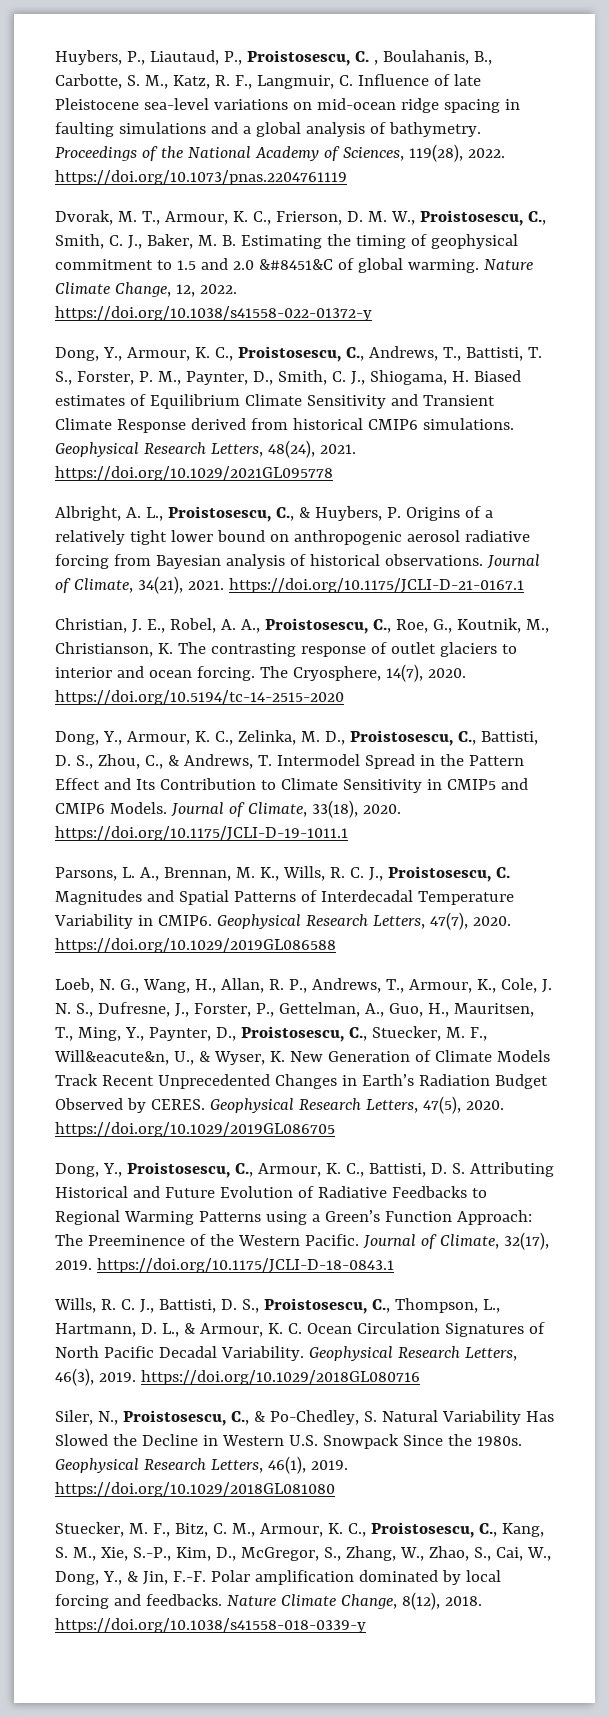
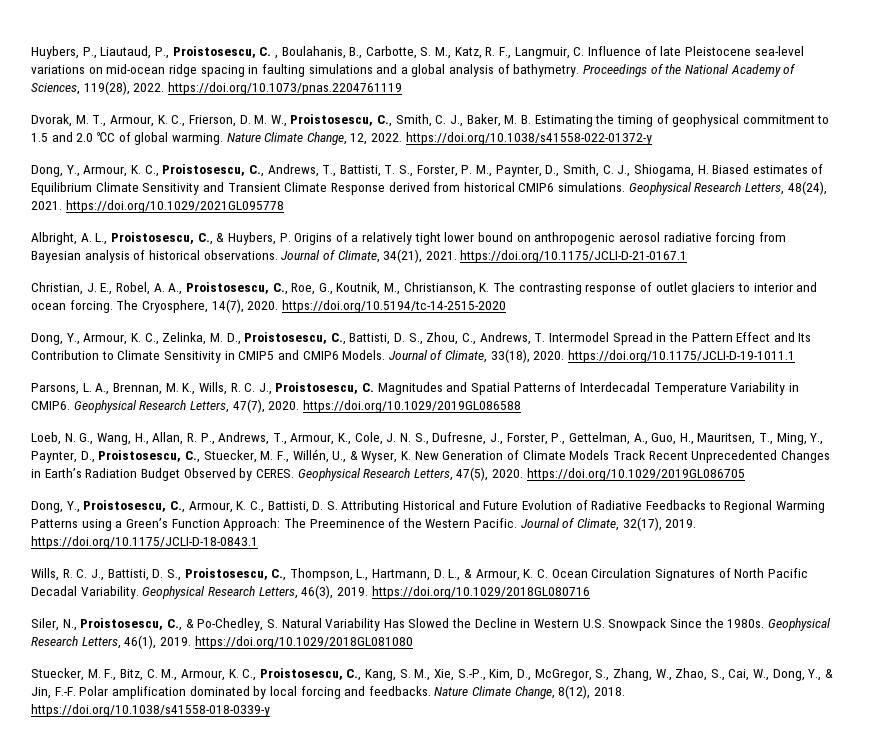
[258,259,333,270] &#8451&C -> [96,132,115,143] ℃C
[167,755,179,766] & -> (477, 339) none
[54,1050,169,1065] Will&eacute&n, -> [292,449,329,463] Willén,

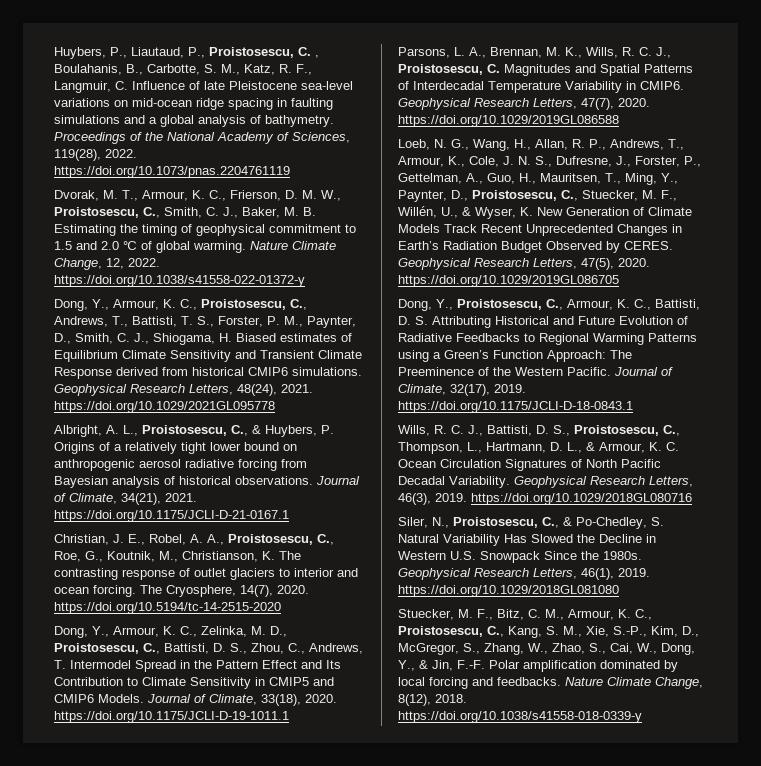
[96,132,115,143] ℃C -> [123,241,137,250] ℃

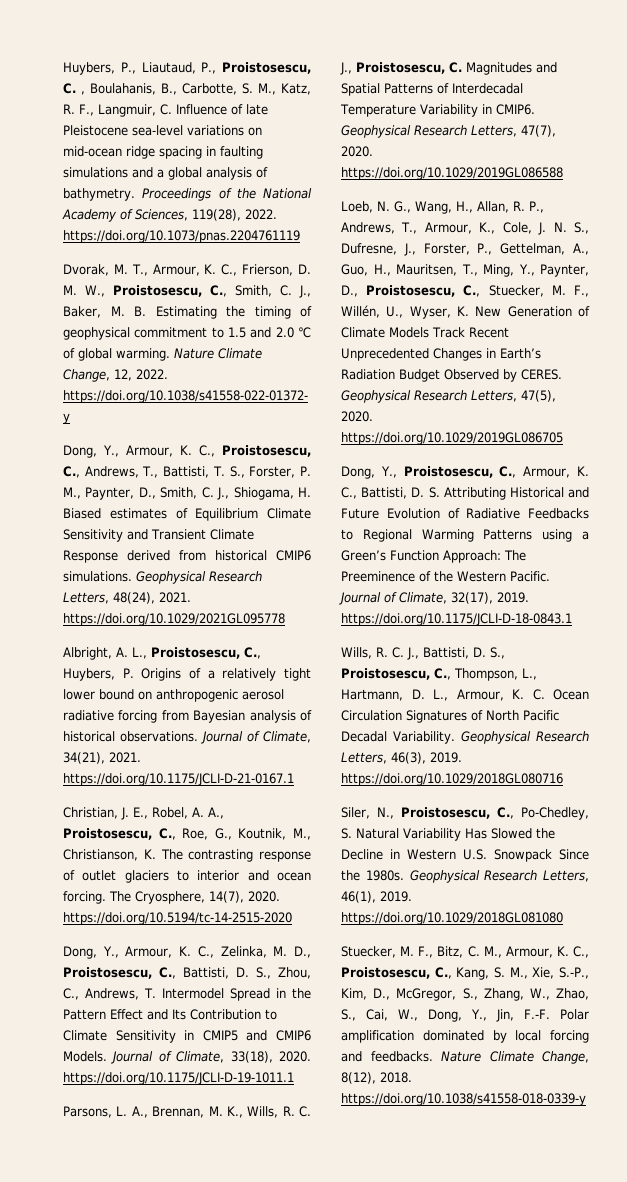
[252,425,261,434] & -> (261, 653) none
[462,207,471,216] & -> (404, 312) none
[586,442,595,451] & -> (448, 695) none
[563,517,572,526] & -> (514, 813) none
[419,660,428,669] & -> (488, 1015) none

